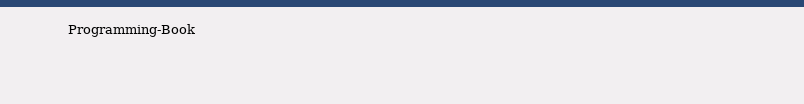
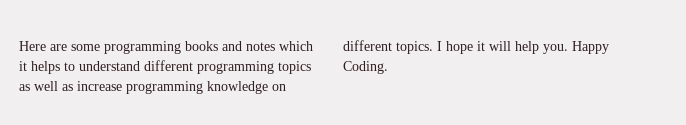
[68,24,195,37] Programming-Book -> [19,41,313,54] [19,60,311,74] [19,81,286,94] [343,40,609,54] [343,61,388,74] Here are some programming books and notes which it helps to understand different programming topics as well as increase programming knowledge on different topics. I hope it will help you. Happy Coding.

